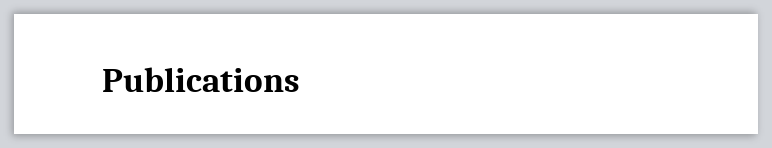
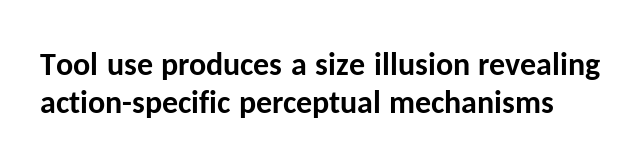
[102,67,300,92] Publications -> [40,52,601,80] [40,90,555,118] Tool use produces a size illusion revealing action-specific perceptual mechanisms

